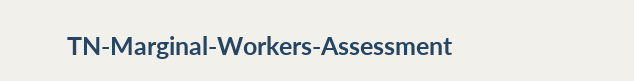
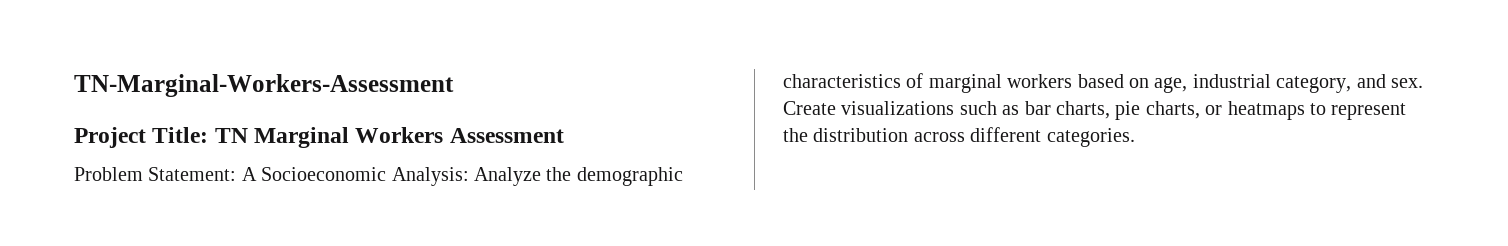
(453, 47) none -> [74,127,564,148] [74,167,683,186] [783,73,1423,93] [783,101,1407,120] [783,127,1135,147] // Project Title: TN Marginal Workers Assessment // Problem Statement: A Socioeconomic Analysis: Analyze the demographic characteristics of marginal workers based on age, industrial category, and sex. Create visualizations such as bar charts, pie charts, or heatmaps to represent the distribution across different categories.

